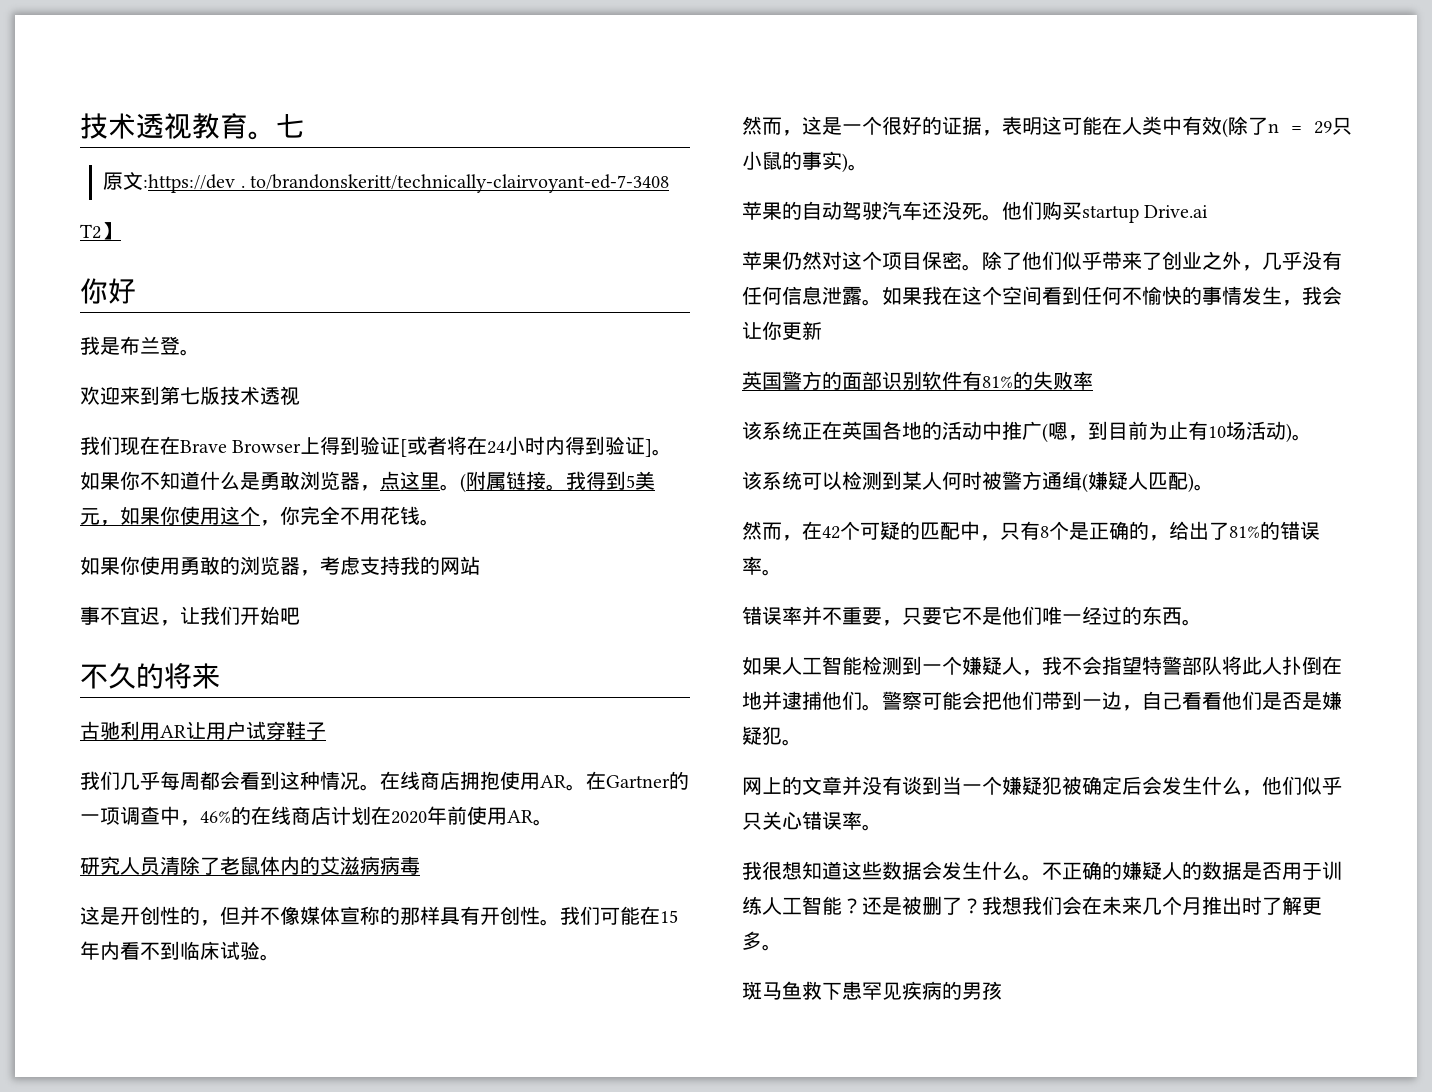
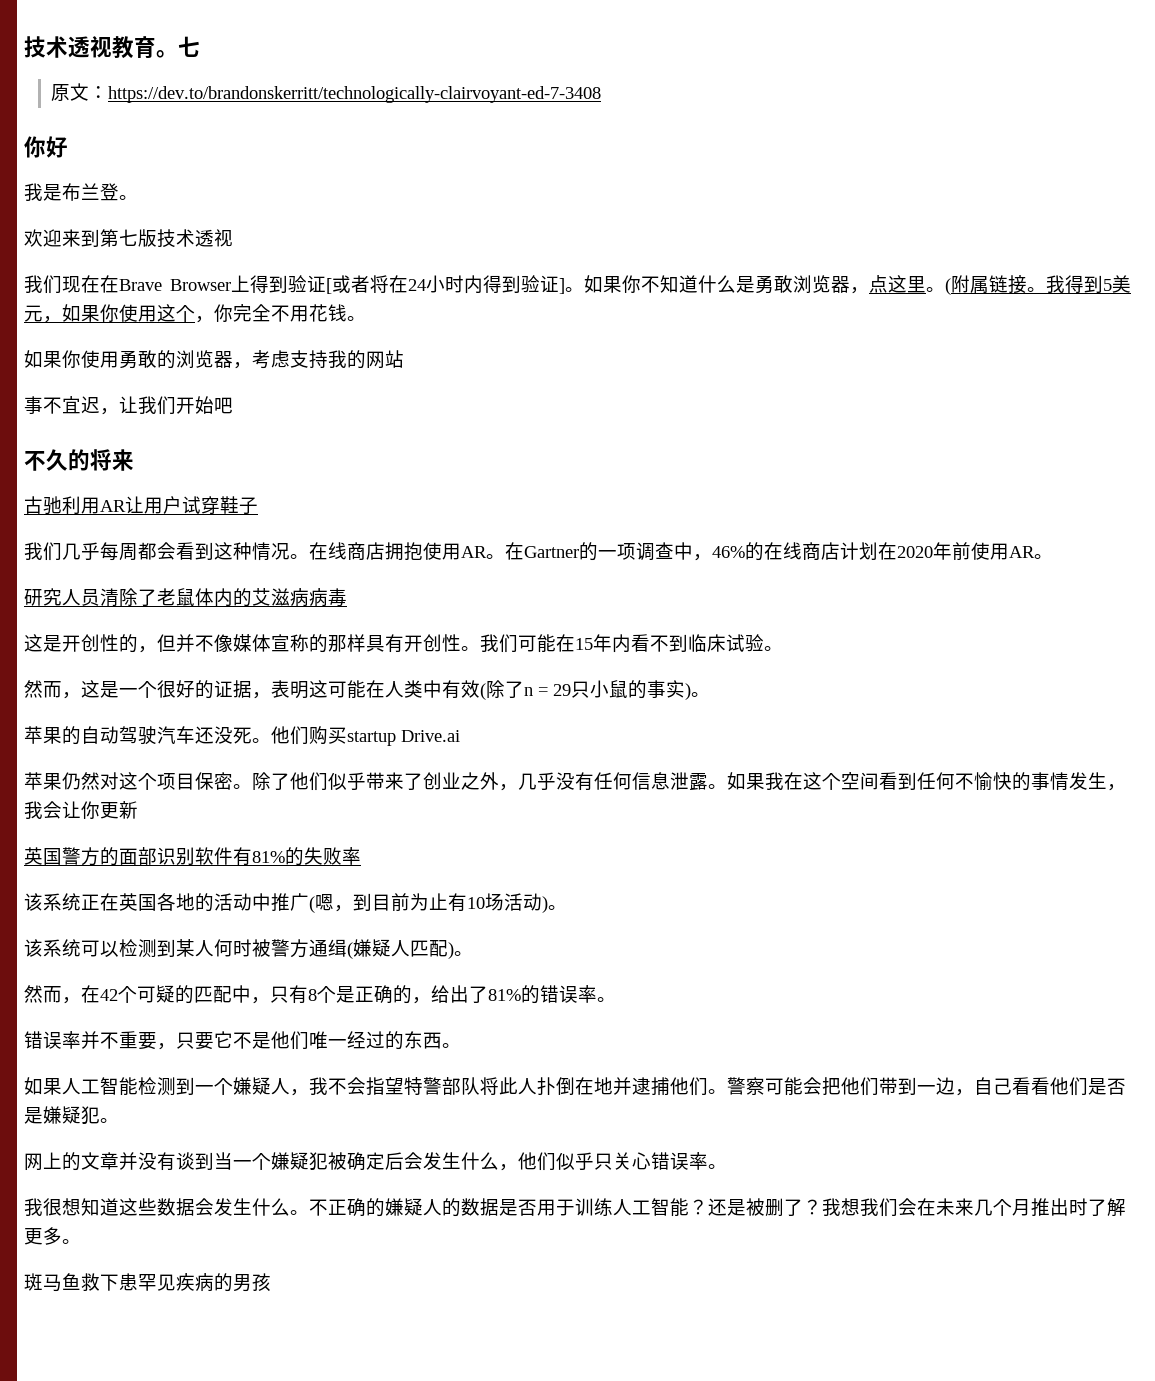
[143,174,670,193] [80,222,121,240] :https://dev . to/brandonskeritt/technically-clairvoyant-ed-7-3408 // T2】 -> [89,86,602,103] ：https://dev.to/brandonskerritt/technologically-clairvoyant-ed-7-3408

